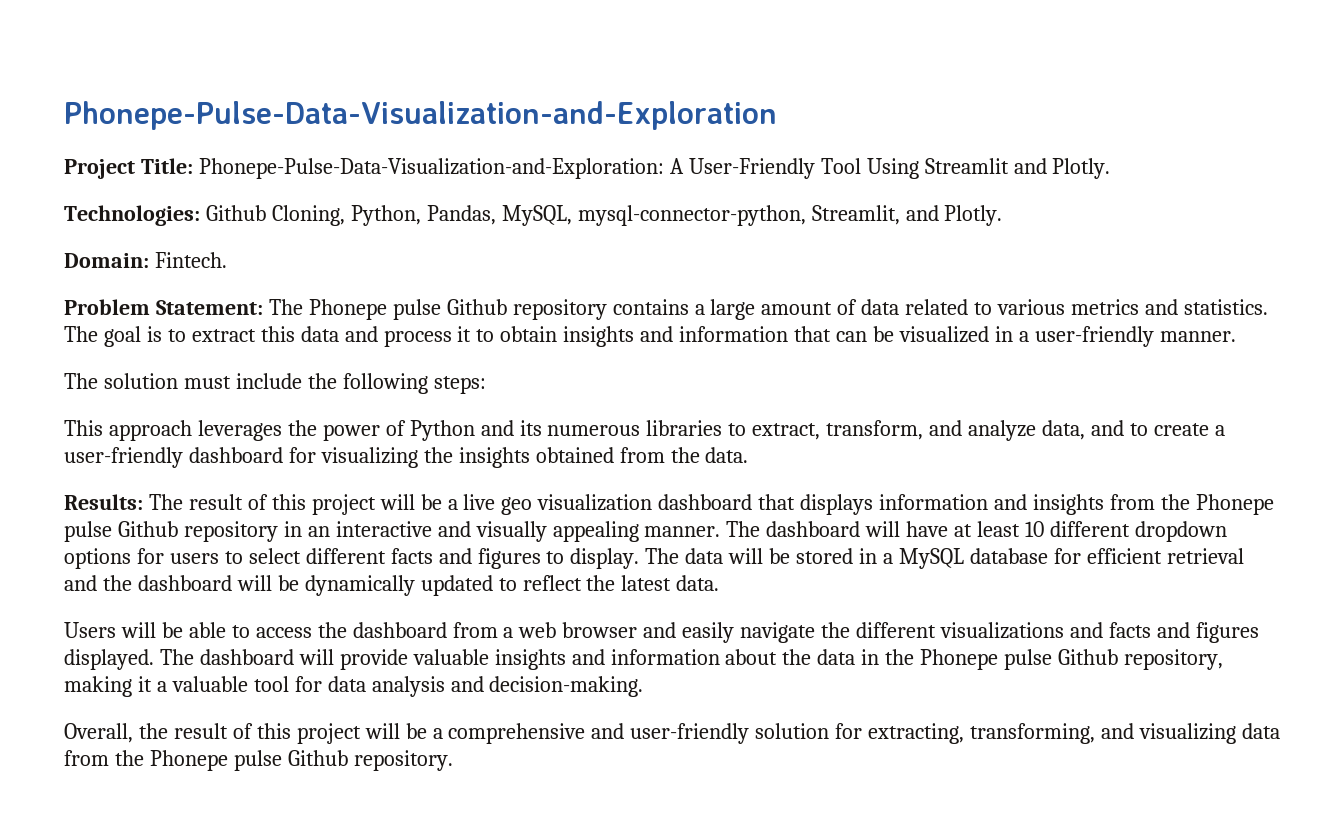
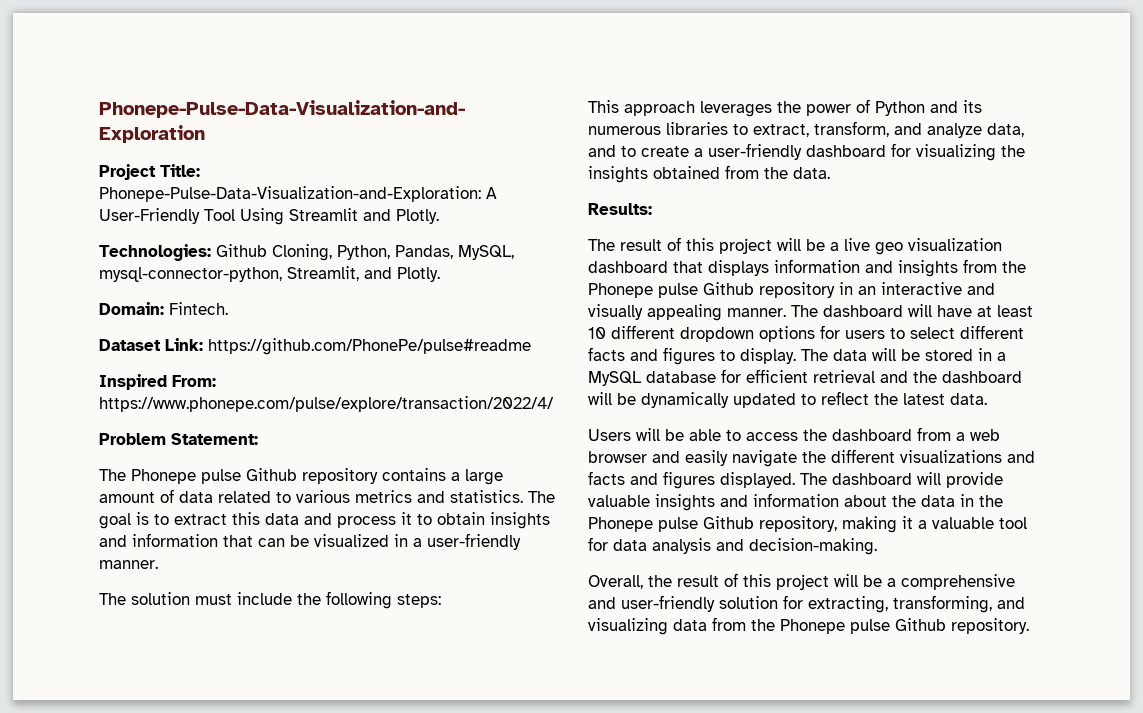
(227, 260) none -> [99,338,531,355] [99,374,216,390] [99,396,554,412] // Dataset Link: https://github.com/PhonePe/pulse#readme // Inspired From: https://www.phonepe.com/pulse/explore/transaction/2022/4/
(263, 307) none -> (258, 439) //
(143, 502) none -> (652, 209) //

